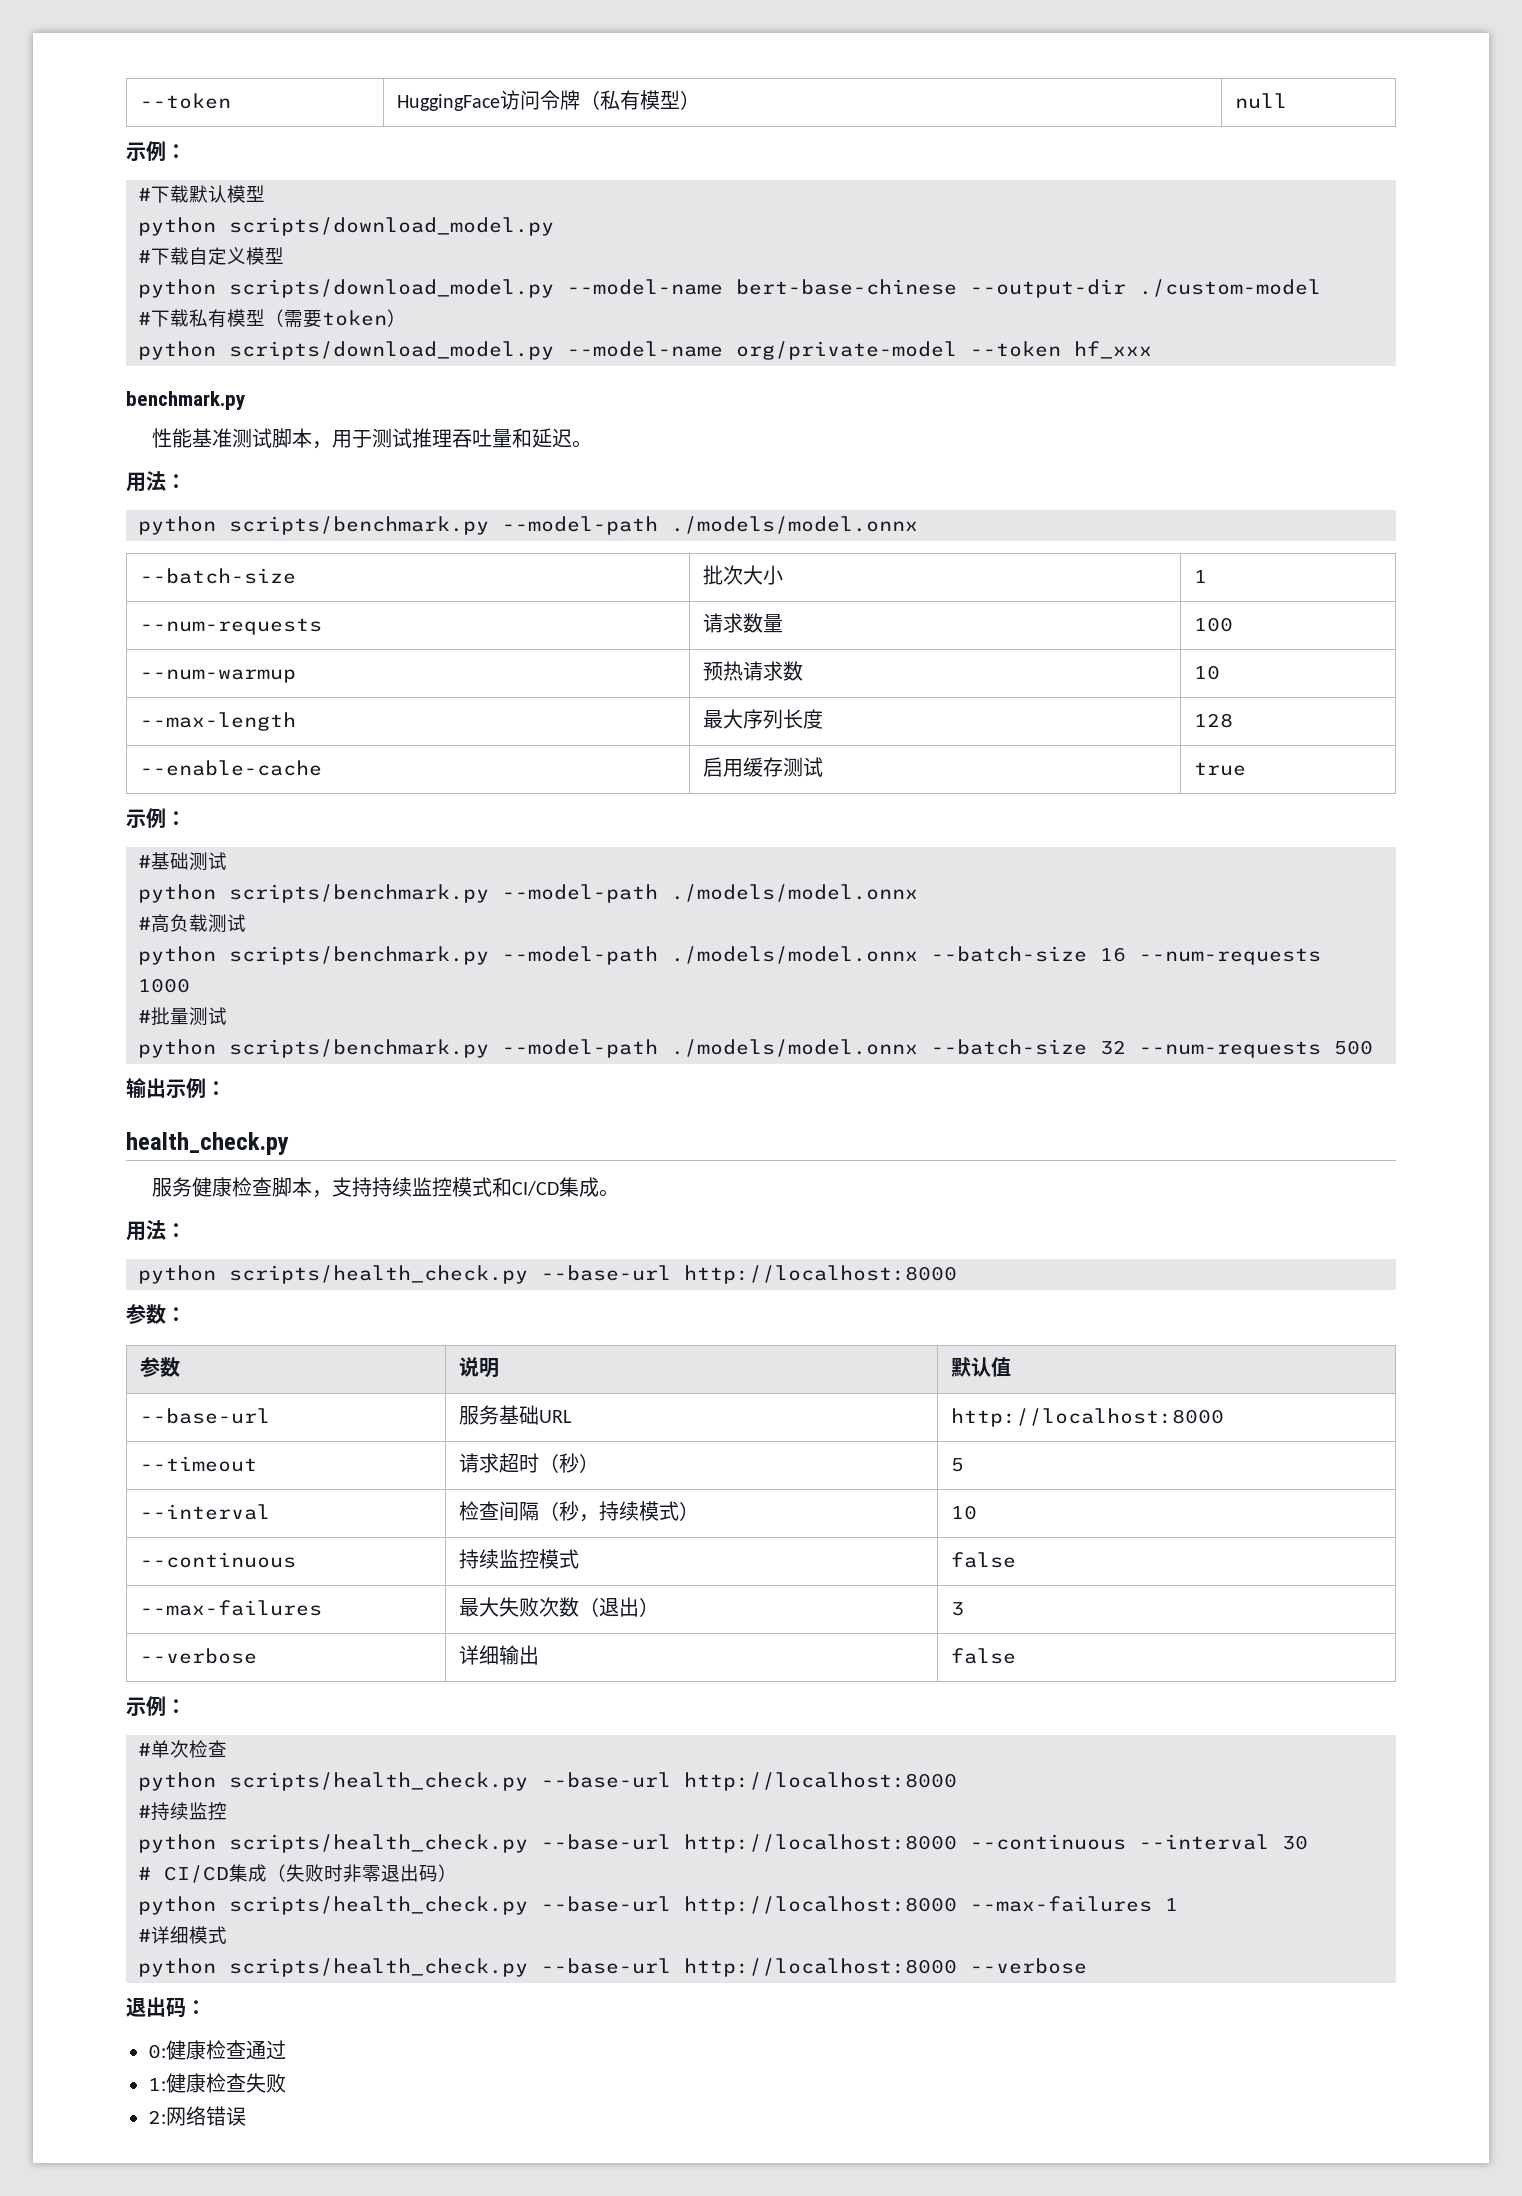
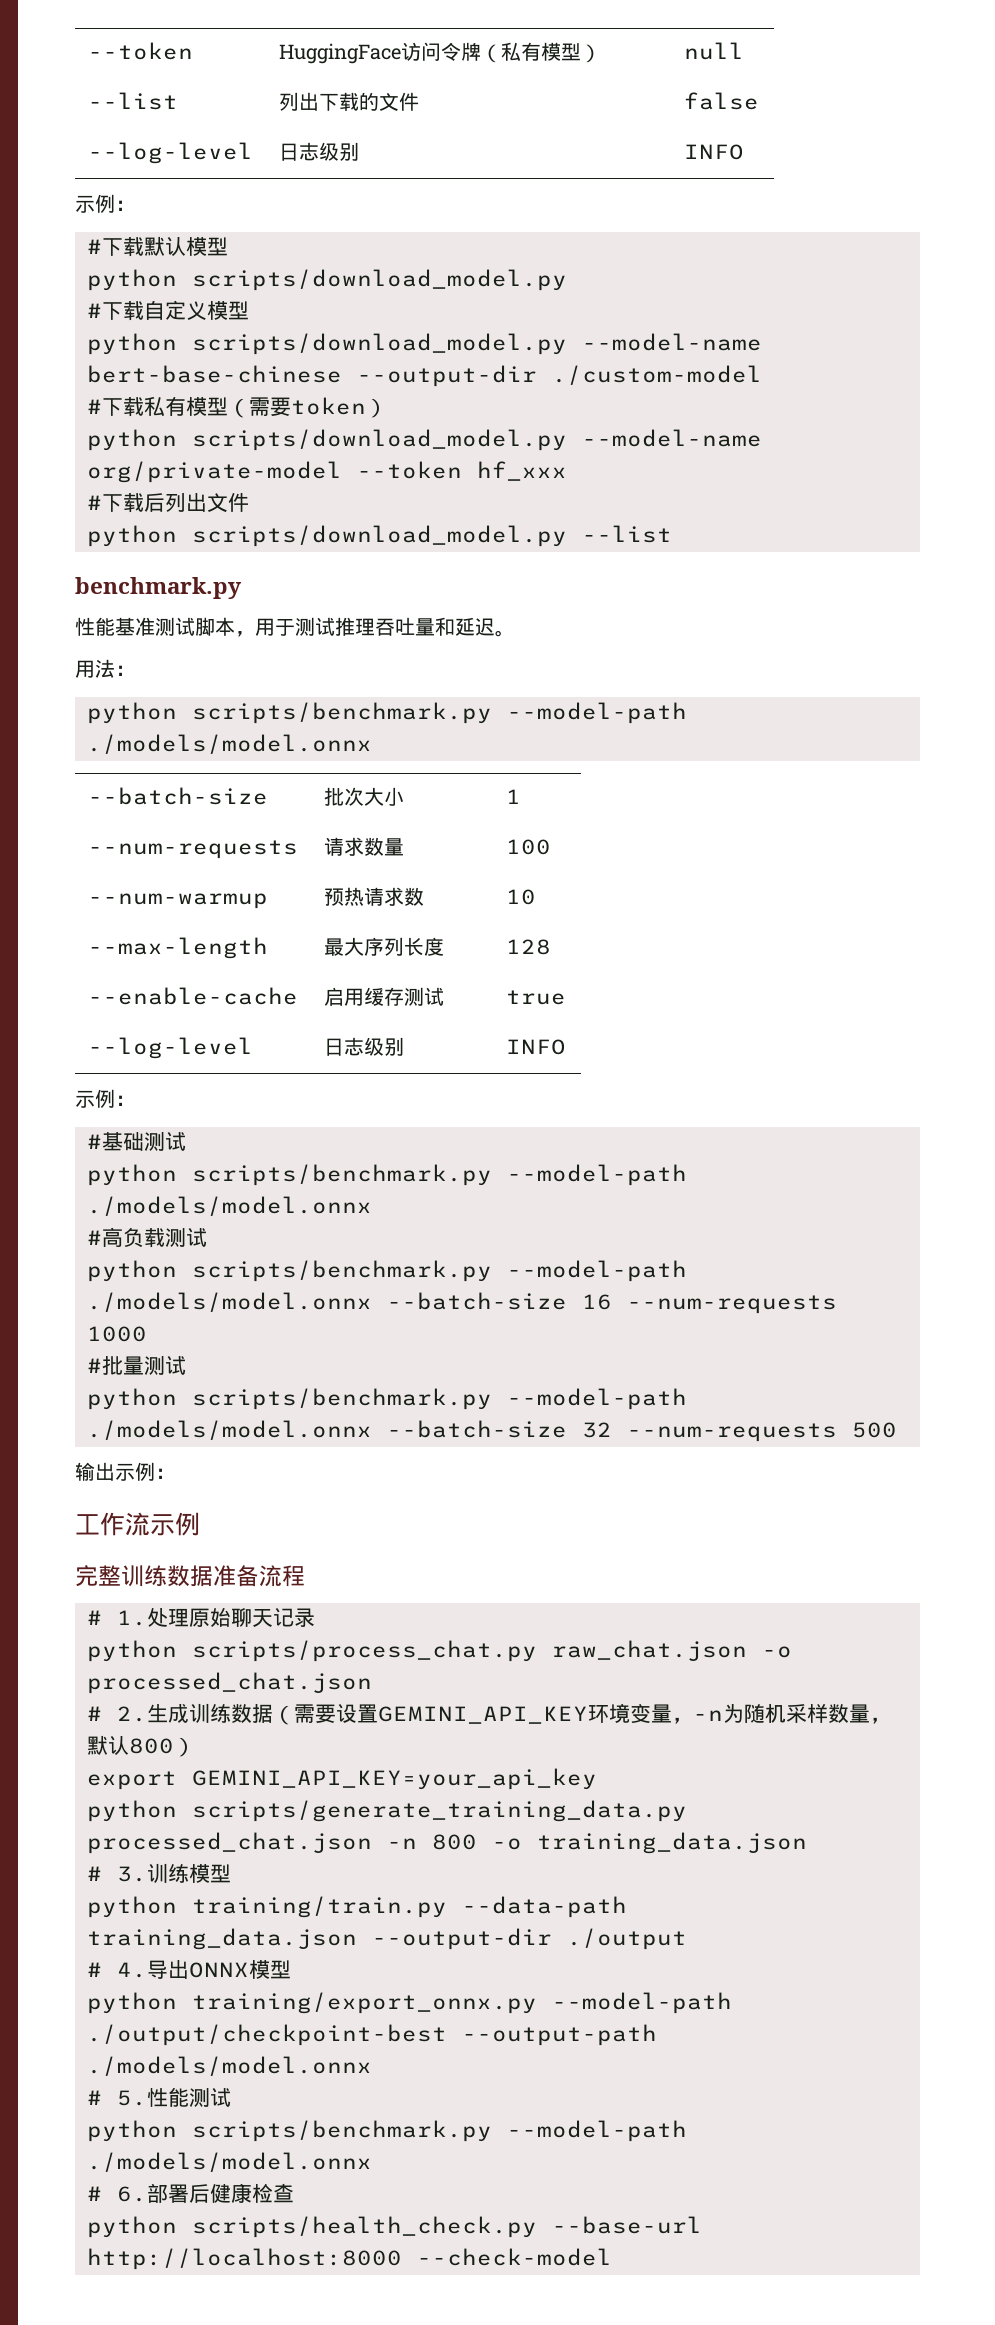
(1287, 101) none -> [87,92,178,110] [278,92,419,111] [683,92,759,110] [87,142,253,164] [278,142,359,161] [683,144,744,160] // --list | 列出下载的文件 | false // --log-level | 日志级别 | INFO
(1152, 350) none -> [87,493,249,513] [87,525,672,547] // #下载后列出文件 // python scripts/download_model.py --list
(1246, 769) none -> [87,1037,253,1059] [323,1037,404,1056] [505,1039,566,1055] // --log-level | 日志级别 | INFO
[126,1132,289,1155] [152,1177,620,1198] [126,1220,186,1241] [138,1265,957,1284] [126,1304,186,1324] [139,1357,180,1377] [458,1357,499,1378] [950,1357,1011,1377] [139,1408,270,1424] [458,1405,572,1425] [950,1408,1224,1427] [139,1456,257,1472] [458,1453,599,1473] [950,1458,964,1472] [139,1504,270,1520] [458,1501,699,1522] [950,1505,977,1520] [139,1552,296,1568] [458,1549,579,1569] [950,1552,1016,1568] [139,1600,322,1616] [458,1597,659,1617] [950,1602,964,1616] [139,1648,257,1664] [458,1645,539,1665] [950,1648,1016,1664] [126,1696,186,1716] [138,1740,227,1758] [138,1772,957,1791] [138,1802,227,1821] [138,1834,1308,1853] [138,1864,457,1883] [138,1896,1178,1915] [138,1926,227,1944] [138,1958,1087,1977] [126,1997,206,2018] [148,2040,286,2060] [148,2073,286,2093] [148,2106,246,2126] health_check.py // 服务健康检查脚本，支持持续监控模式和CI/CD集成。 // 用法： // python scripts/health_check.py --base-url http://localhost:8000 // 参数： // 参数 | 说明 | 默认值 // --base-url | 服务基础URL | http://localhost:8000 // --timeout | 请求超时（秒） | 5 // --interval | 检查间隔（秒，持续模式） | 10 // --continuous | 持续监控模式 | false // --max-failures | 最大失败次数（退出） | 3 // --verbose | 详细输出 | false // 示例： // #单次检查 // python scripts/health_check.py --base-url http://localhost:8000 // #持续监控 // python scripts/health_check.py --base-url http://localhost:8000 --continuous --interval 30 // # CI/CD集成（失败时非零退出码） // python scripts/health_check.py --base-url http://localhost:8000 --max-failures 1 // #详细模式 // python scripts/health_check.py --base-url http://localhost:8000 --verbose // 退出码： // 0:健康检查通过 // 1:健康检查失败 // 2:网络错误 -> [75,1512,200,1536] [75,1565,305,1587] [87,1607,315,1627] [87,1640,792,1662] [87,1672,372,1694] [87,1703,891,1725] [87,1735,195,1757] [87,1768,597,1790] [87,1800,687,1822] [87,1832,807,1854] [87,1863,231,1883] [87,1896,627,1918] [87,1928,687,1950] [87,1960,291,1979] [87,1992,732,2014] [87,2024,657,2046] [87,2056,372,2076] [87,2087,231,2107] [87,2120,687,2142] [87,2152,372,2172] [87,2183,294,2203] [87,2216,702,2238] [87,2248,612,2270] 工作流示例 // 完整训练数据准备流程 // # 1.处理原始聊天记录 // python scripts/process_chat.py raw_chat.json -o processed_chat.json // # 2.生成训练数据（需要设置GEMINI_API_KEY环境变量，-n为随机采样数量，默认800） // export GEMINI_API_KEY=your_api_key // python scripts/generate_training_data.py processed_chat.json -n 800 -o training_data.json // # 3.训练模型 // python training/train.py --data-path training_data.json --output-dir ./output // # 4.导出ONNX模型 // python training/export_onnx.py --model-path ./output/checkpoint-best --output-path ./models/model.onnx // # 5.性能测试 // python scripts/benchmark.py --model-path ./models/model.onnx // # 6.部署后健康检查 // python scripts/health_check.py --base-url http://localhost:8000 --check-model

